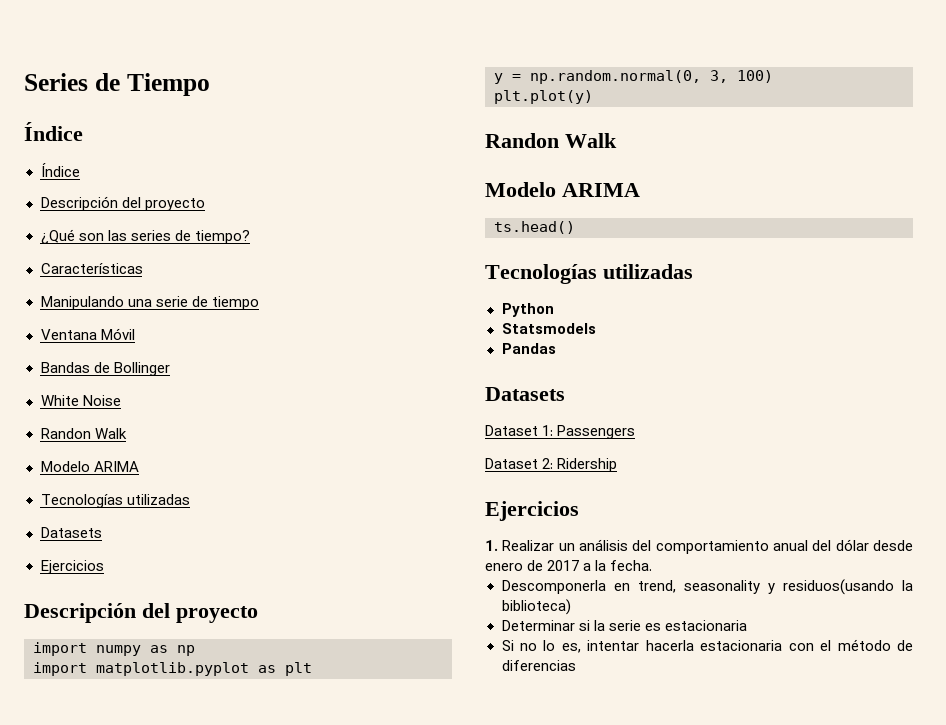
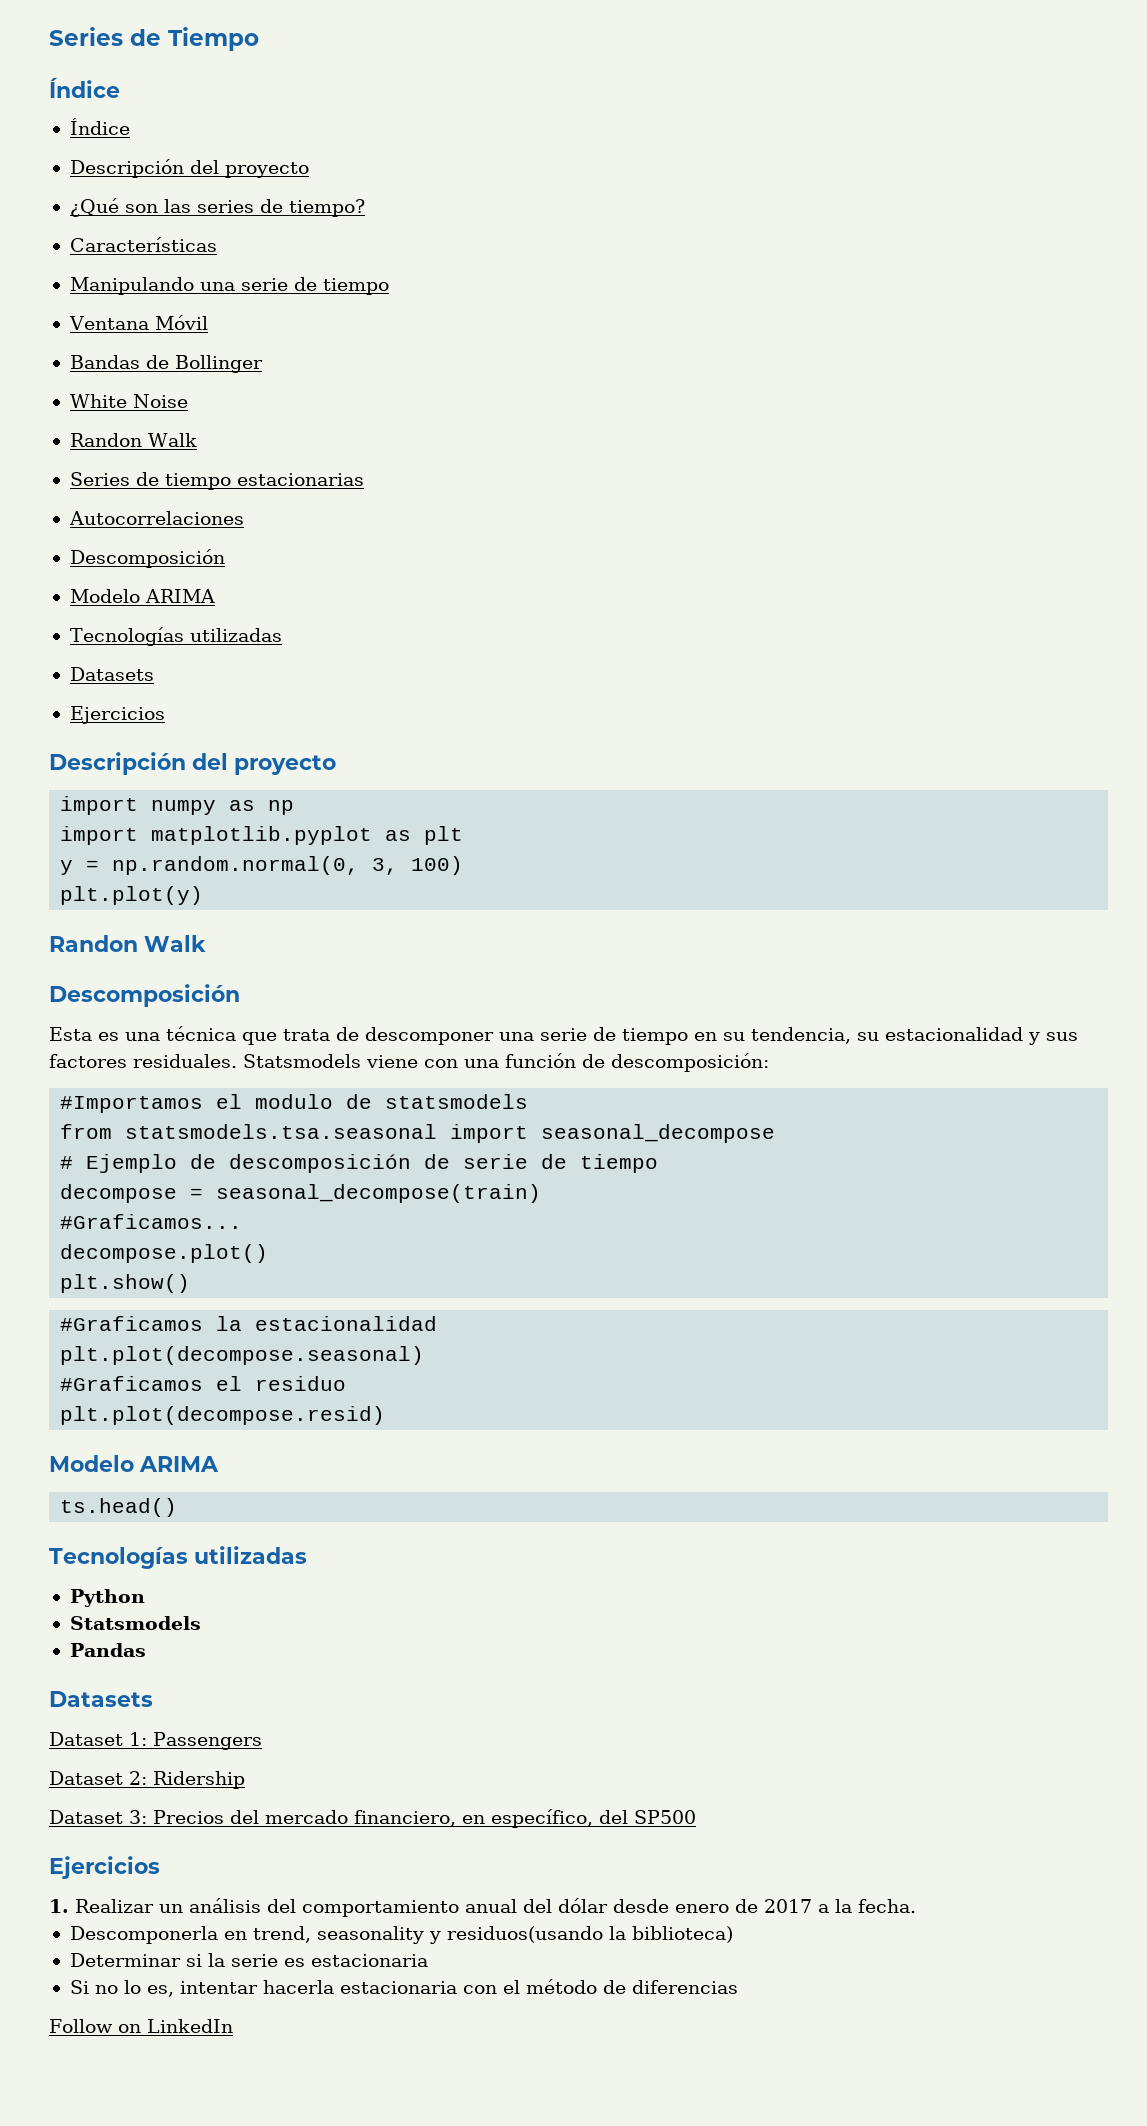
(127, 433) none -> [69,472,364,490] [68,511,244,525] [69,549,225,568] // Series de tiempo estacionarias // Autocorrelaciones // Descomposición
(617, 140) none -> [49,984,240,1007] [49,1026,1078,1045] [49,1053,769,1072] [60,1094,529,1113] [60,1124,776,1143] [60,1154,659,1173] [60,1184,542,1203] [60,1214,243,1229] [60,1244,269,1263] [60,1274,191,1293] [60,1316,438,1331] [60,1346,425,1365] [60,1376,347,1391] [60,1406,386,1425] // Descomposición // Esta es una técnica que trata de descomponer una serie de tiempo en su tendencia, su estacionalidad y sus factores residuales. Statsmodels viene con una función de descomposición: // #Importamos el modulo de statsmodels // from statsmodels.tsa.seasonal import seasonal_decompose // # Ejemplo de descomposición de serie de tiempo // decompose = seasonal_decompose(train) // #Graficamos... // decompose.plot() // plt.show() // #Graficamos la estacionalidad // plt.plot(decompose.seasonal) // #Graficamos el residuo // plt.plot(decompose.resid)
(618, 465) none -> [49,1809,696,1828] // Dataset 3: Precios del mercado financiero, en específico, del SP500
(576, 665) none -> [49,2019,233,2033] // Follow on LinkedIn

